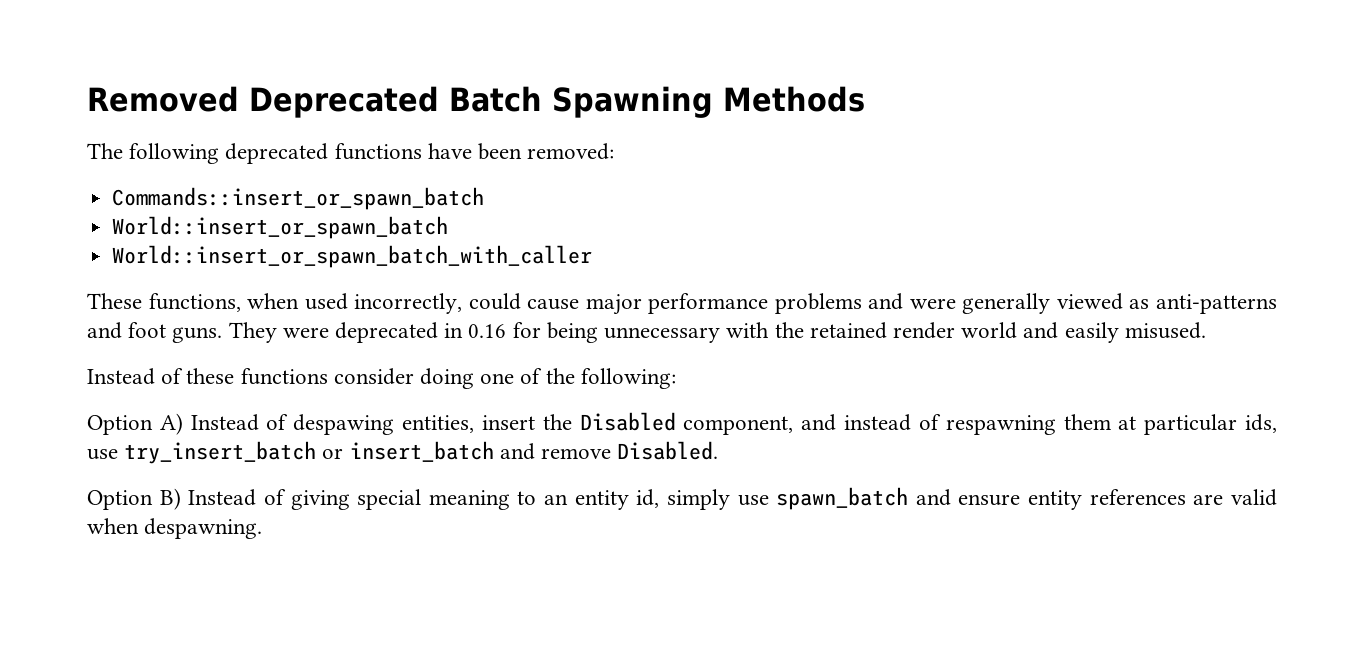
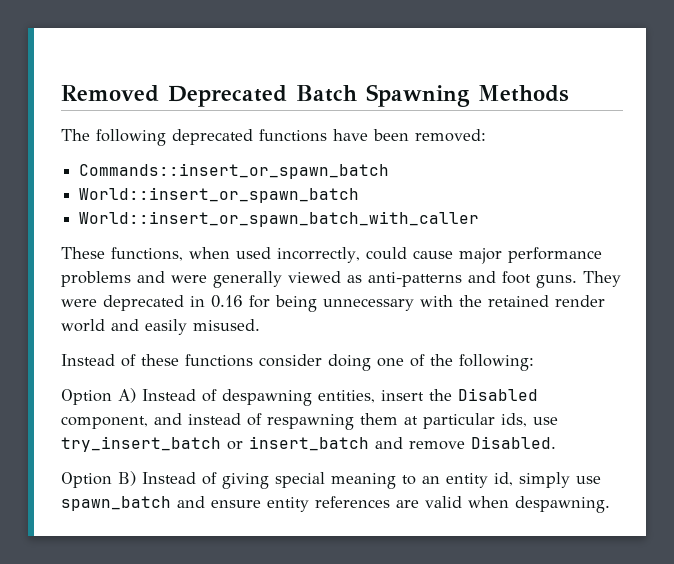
[293,414,395,435] despawing -> [222,389,312,406] despawning

